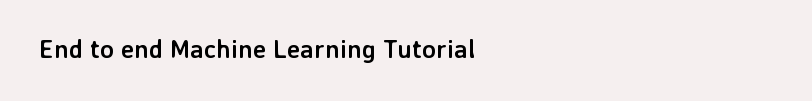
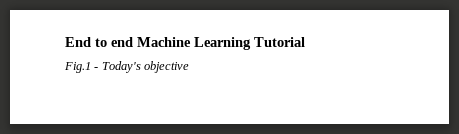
(475, 48) none -> [64,61,190,73] // Fig.1 - Today's objective

